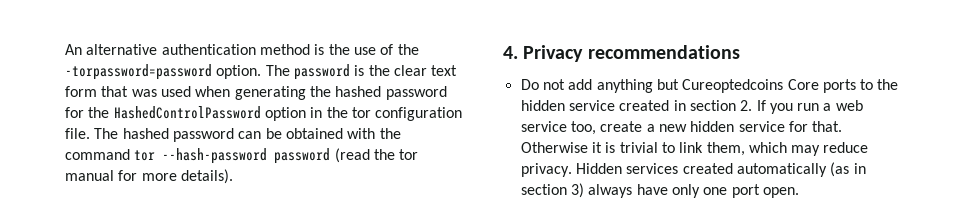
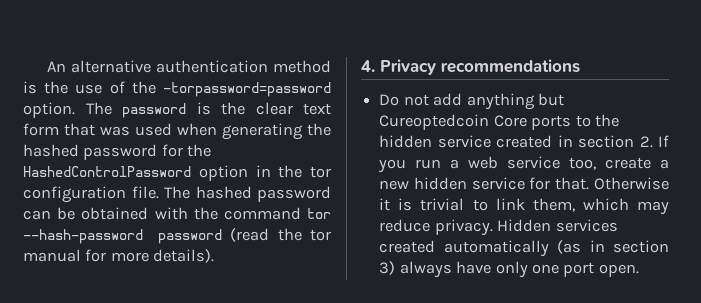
[682,79,784,93] Cureoptedcoins -> [379,114,490,130] Cureoptedcoin

